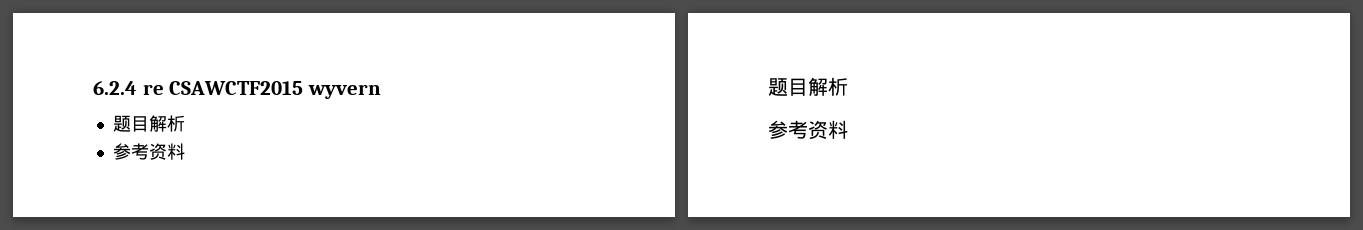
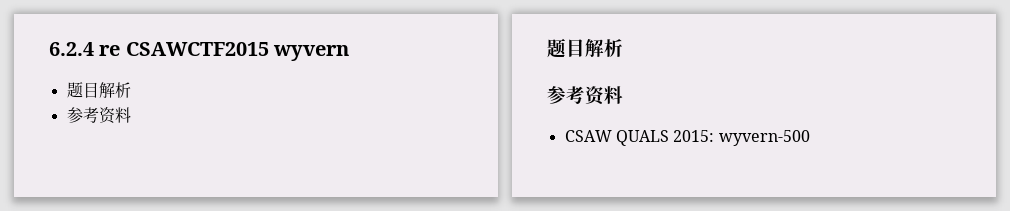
(848, 129) none -> [564,130,810,146] // CSAW QUALS 2015: wyvern-500

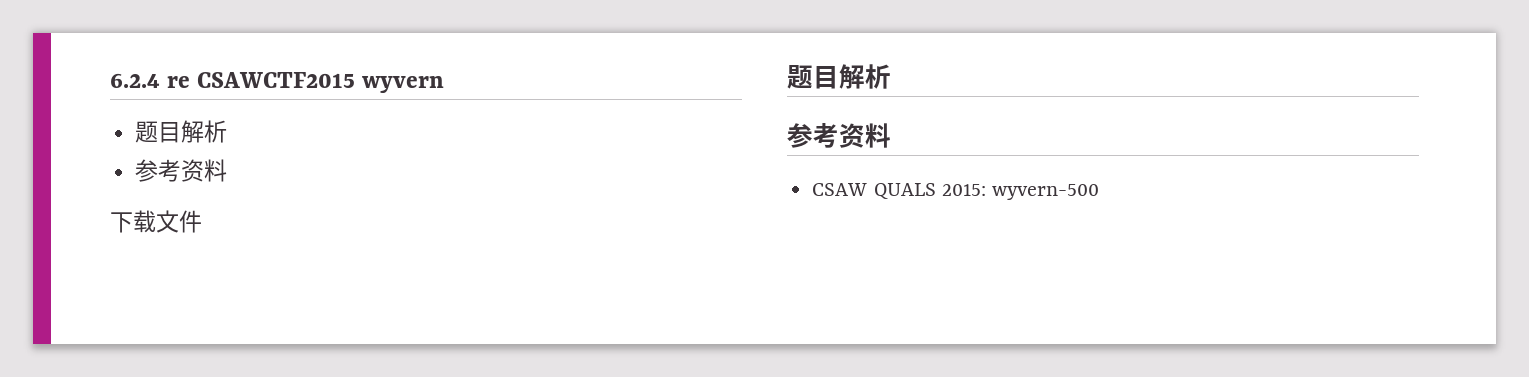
(131, 115) none -> [110,210,202,233] // 下载文件

